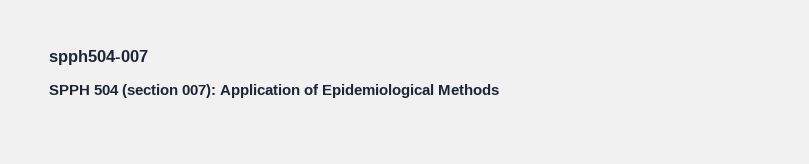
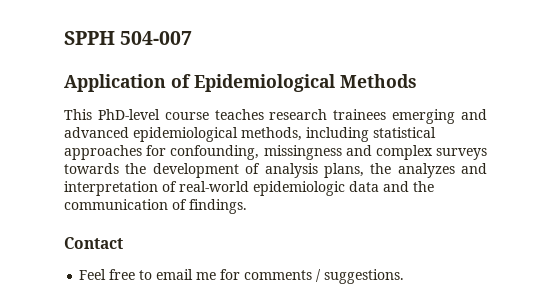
[49,50,148,65] [49,84,217,98] spph504-007 // SPPH 504 (section 007): -> [64,31,193,45] SPPH 504-007 //
(500, 89) none -> [64,109,487,124] [64,127,436,142] [64,145,488,160] [64,163,487,178] [64,181,434,196] [64,199,247,214] [64,237,123,249] [79,269,405,284] // This PhD-level course teaches research trainees emerging and advanced epidemiological methods, including statistical approaches for confounding, missingness and complex surveys towards the development of analysis plans, the analyzes and interpretation of real-world epidemiologic data and the communication of findings. // Contact // Feel free to email me for comments / suggestions.

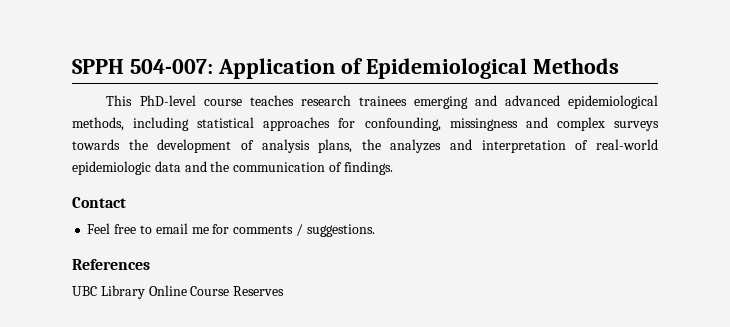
[120,31,193,45] 504-007 // -> [129,59,213,74] 504-007:
(405, 276) none -> [72,259,150,270] [72,285,285,299] // References // UBC Library Online Course Reserves

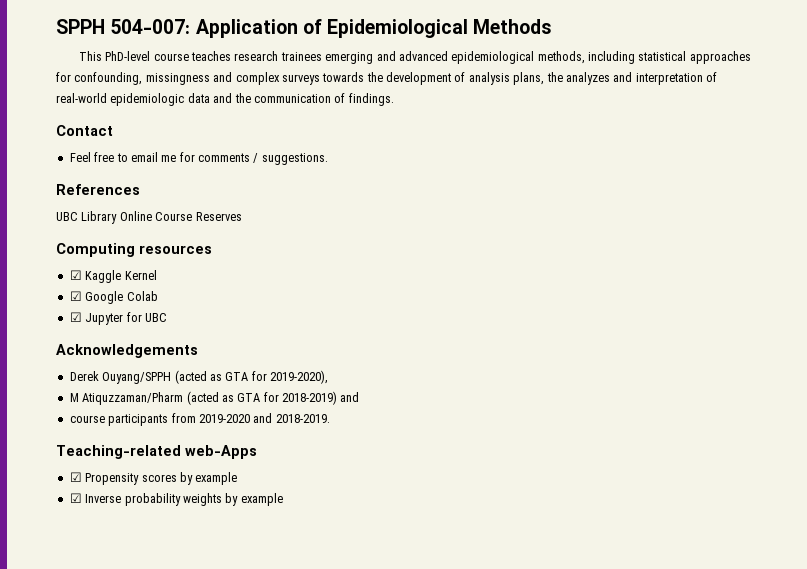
(285, 291) none -> [56,243,212,257] [69,270,157,283] [69,291,158,304] [69,312,167,325] [56,344,198,358] [69,370,328,384] [69,391,360,405] [69,413,330,426] [56,445,257,459] [69,472,238,485] [69,493,283,506] // Computing resources // ☑ Kaggle Kernel // ☑ Google Colab // ☑ Jupyter for UBC // Acknowledgements // Derek Ouyang/SPPH (acted as GTA for 2019-2020), // M Atiquzzaman/Pharm (acted as GTA for 2018-2019) and // course participants from 2019-2020 and 2018-2019. // Teaching-related web-Apps // ☑ Propensity scores by example // ☑ Inverse probability weights by example

